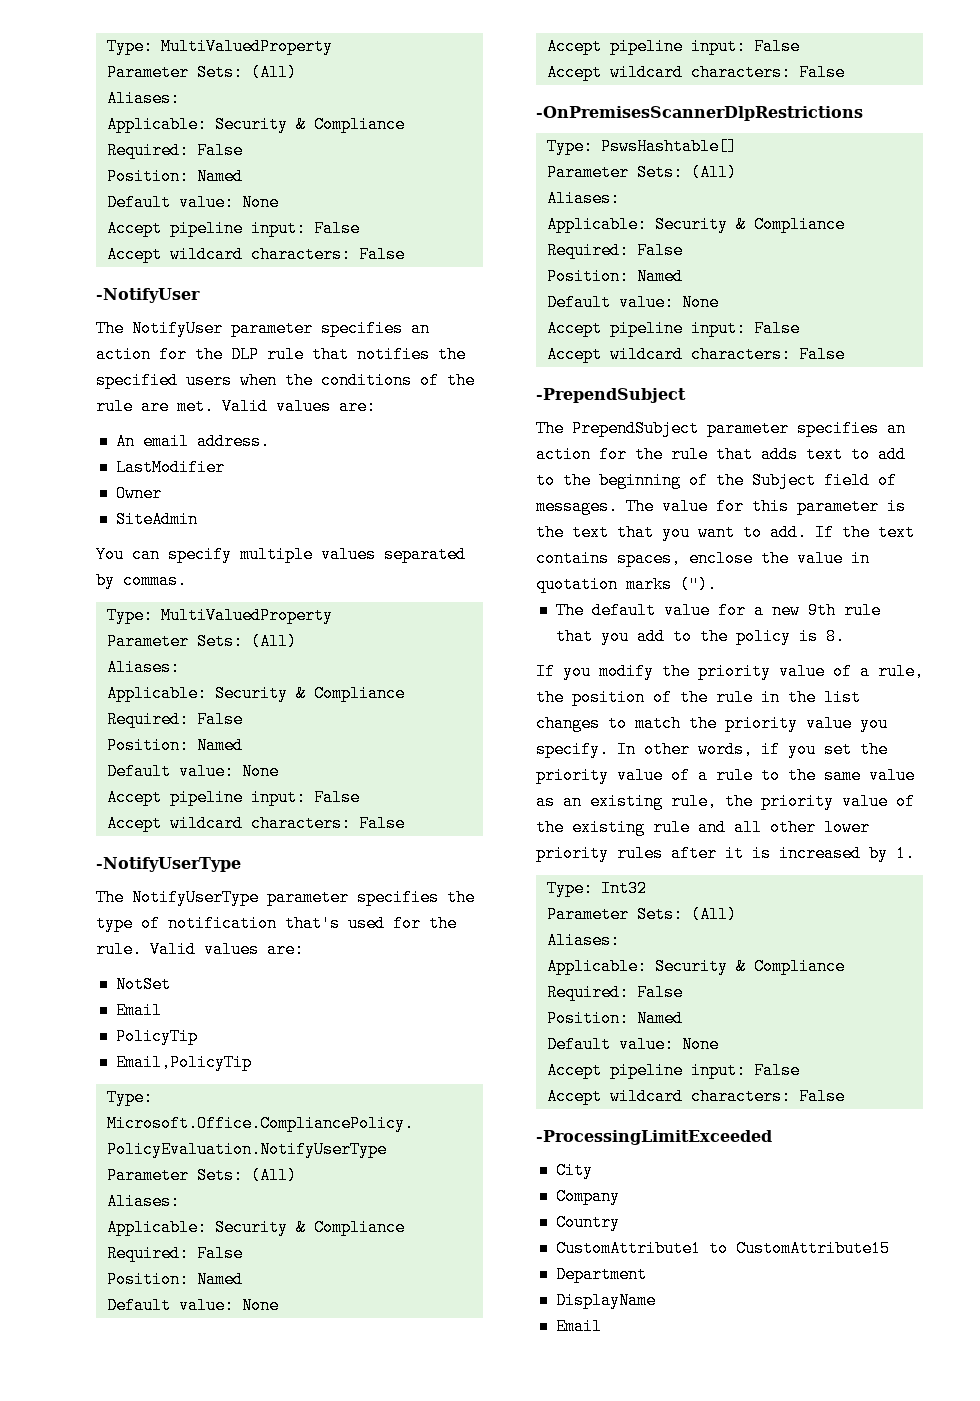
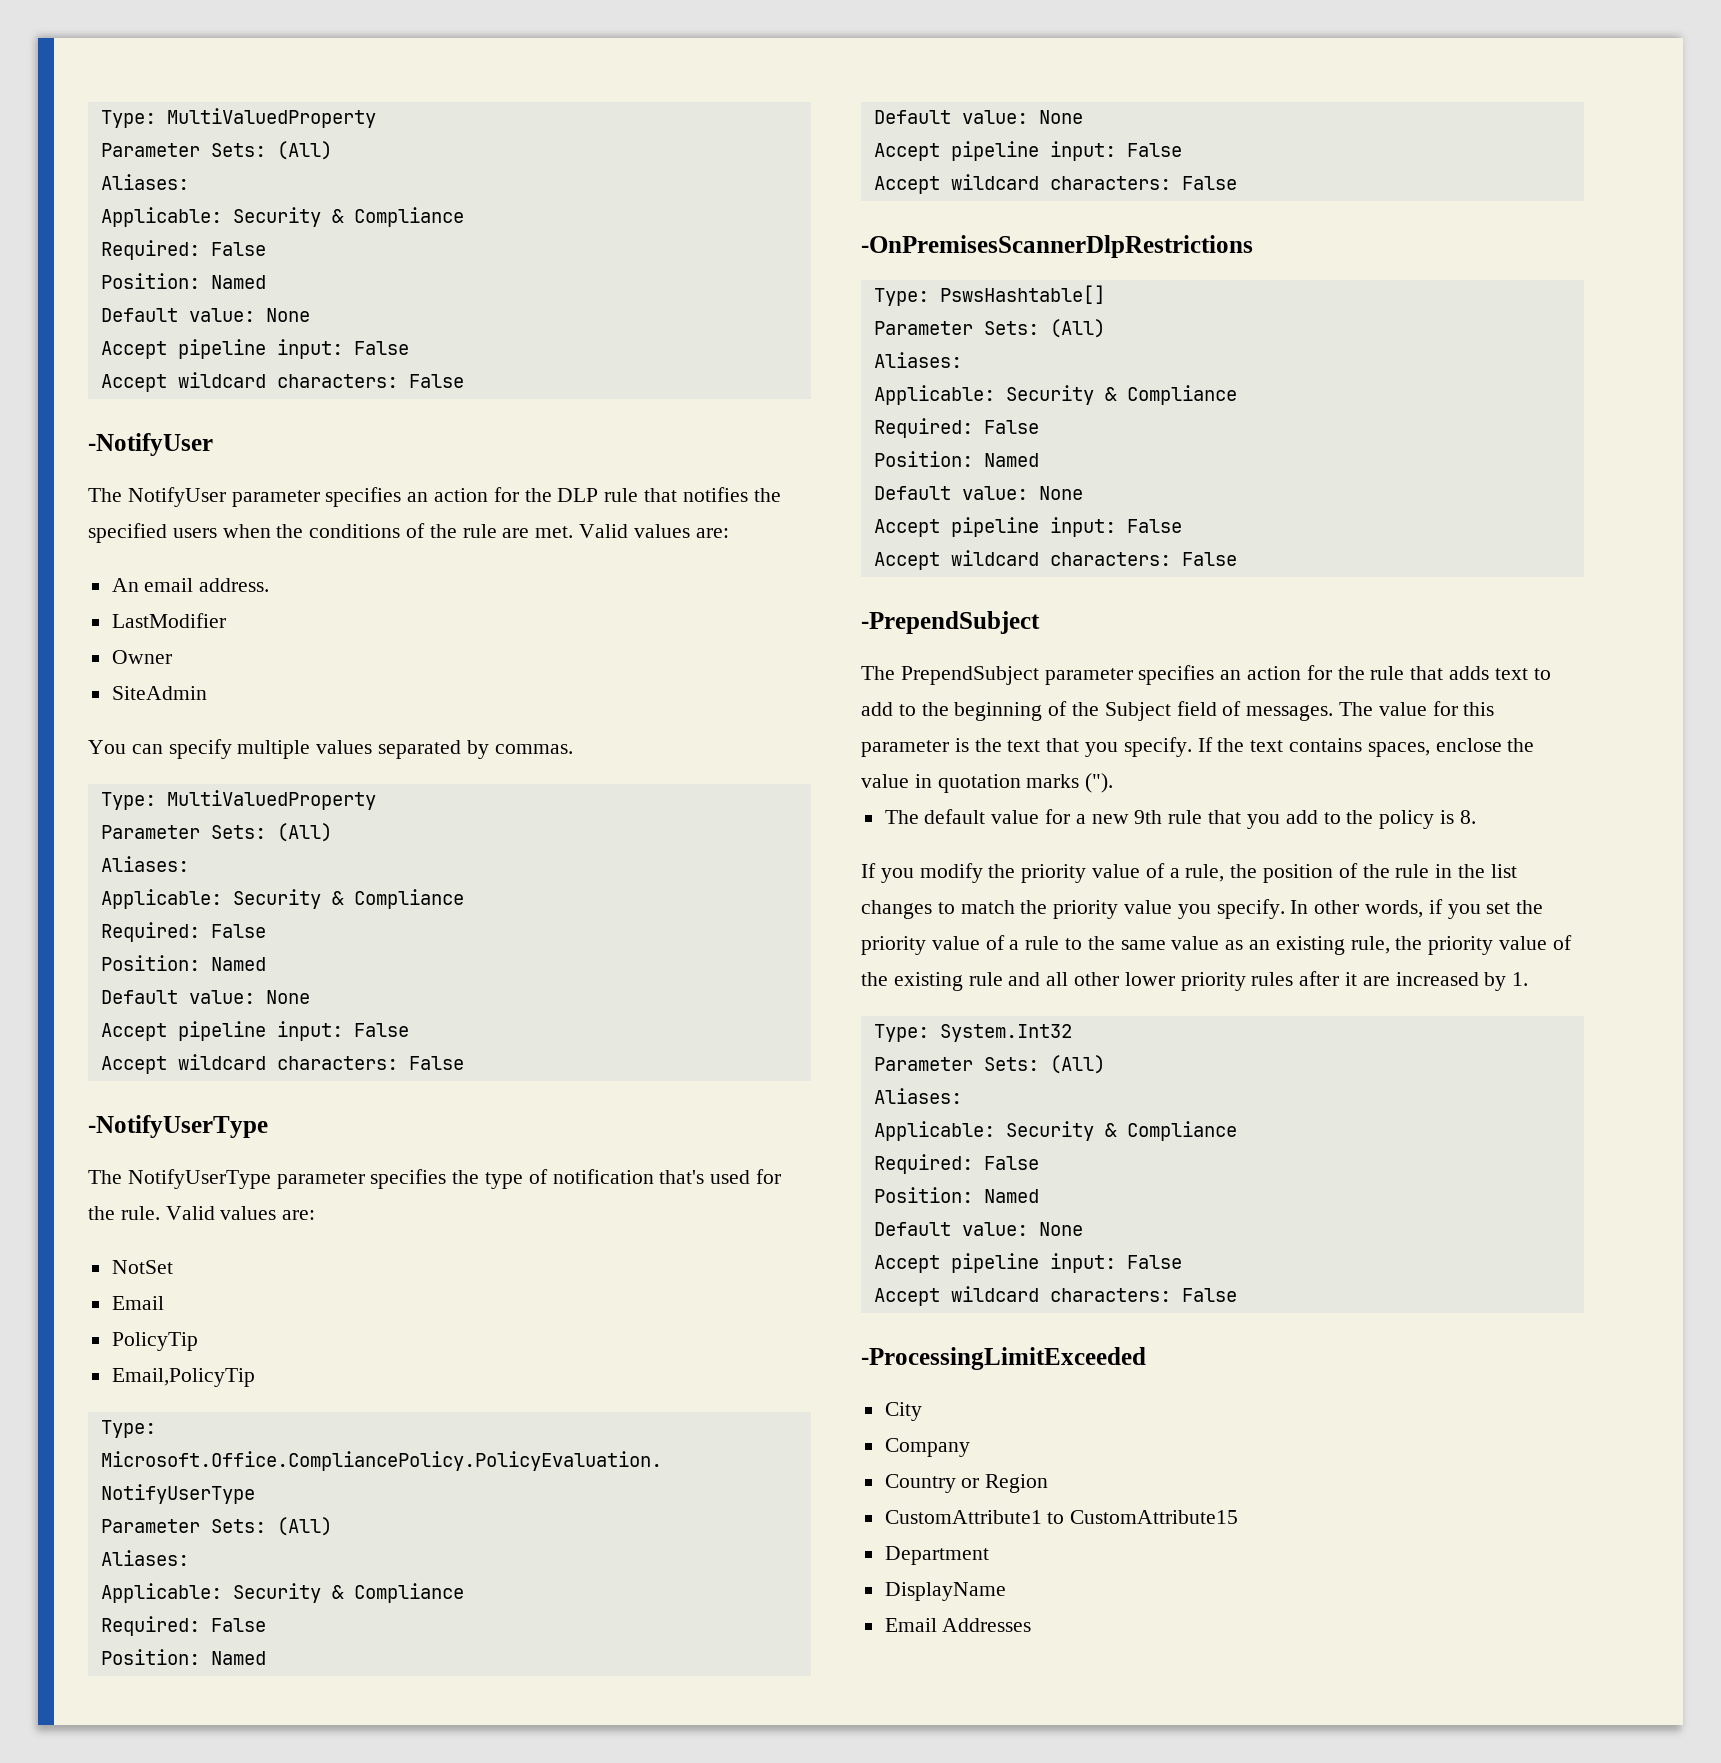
[698,524,807,541] want to add. -> [1123,737,1192,757] specify.
[752,845,771,862] is -> [1362,976,1390,986] are
[600,880,647,897] Int32 -> [939,1024,1072,1042] System.Int32
(620, 1222) none -> [961,1474,1049,1493] or Region
(602, 1326) none -> [942,1618,1032,1632] Addresses

